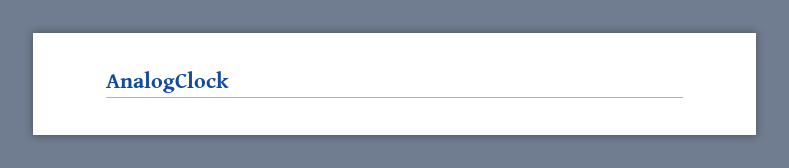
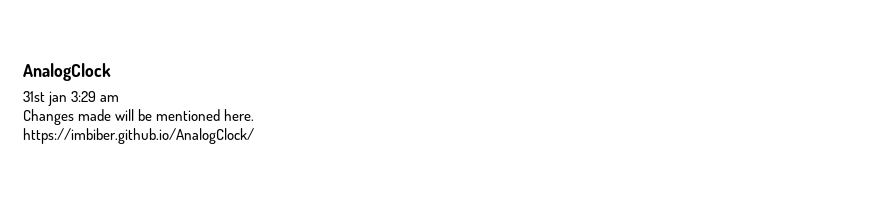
(229, 82) none -> [23,91,120,106] [23,109,255,125] [23,128,254,144] // 31st jan 3:29 am // Changes made will be mentioned here. // https://imbiber.github.io/AnalogClock/

